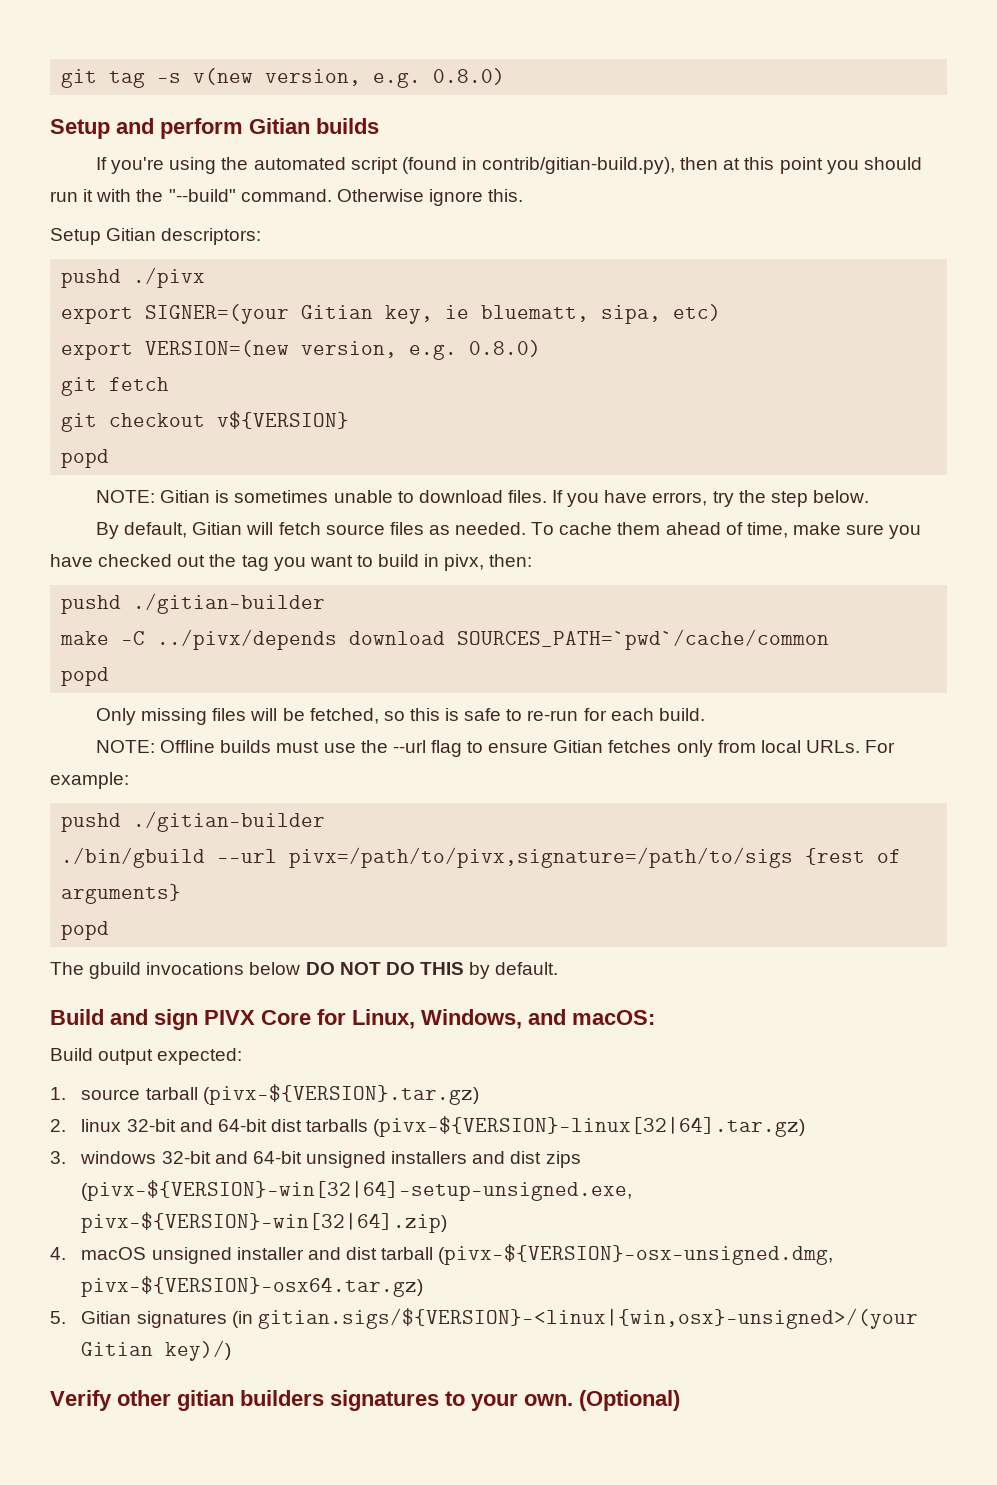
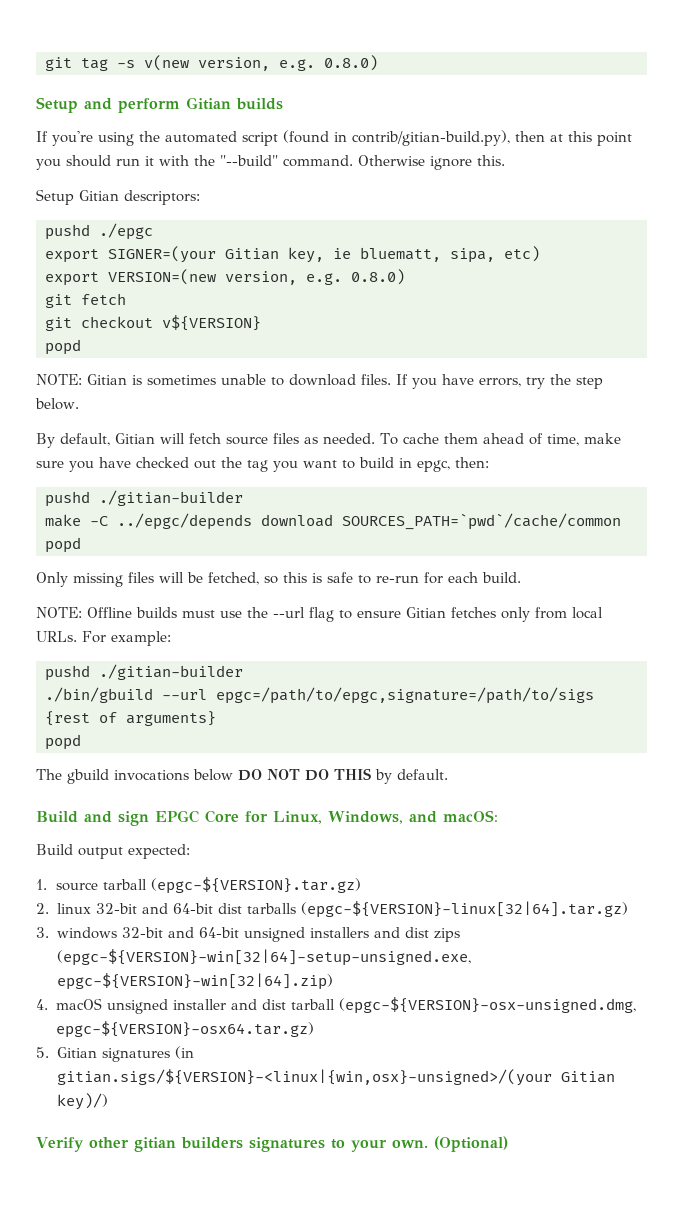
[133,267,206,288] ./pivx -> [99,223,153,240] ./epgc
[444,554,485,571] pivx, -> [417,460,450,472] epgc,
[157,629,338,650] ../pivx/depends -> [117,513,252,530] ../epgc/depends
[289,847,794,868] pivx=/path/to/pivx,signature=/path/to/sigs -> [216,687,594,704] epgc=/path/to/epgc,signature=/path/to/sigs
[204,1010,255,1025] PIVX -> [155,810,199,823] EPGC
[202,1084,479,1105] (pivx-${VERSION}.tar.gz) -> [150,877,361,894] (epgc-${VERSION}.tar.gz)
[373,1116,806,1137] (pivx-${VERSION}-linux[32|64].tar.gz) -> [300,901,628,918] (epgc-${VERSION}-linux[32|64].tar.gz)
[81,1180,633,1201] [81,1212,448,1233] (pivx-${VERSION}-win[32|64]-setup-unsigned.exe, pivx-${VERSION}-win[32|64].zip) -> [56,949,471,966] [56,973,333,990] (epgc-${VERSION}-win[32|64]-setup-unsigned.exe, epgc-${VERSION}-win[32|64].zip)
[438,1244,834,1265] [81,1276,424,1297] (pivx-${VERSION}-osx-unsigned.dmg, pivx-${VERSION}-osx64.tar.gz) -> [338,997,636,1014] [55,1021,314,1038] (epgc-${VERSION}-osx-unsigned.dmg, epgc-${VERSION}-osx64.tar.gz)

